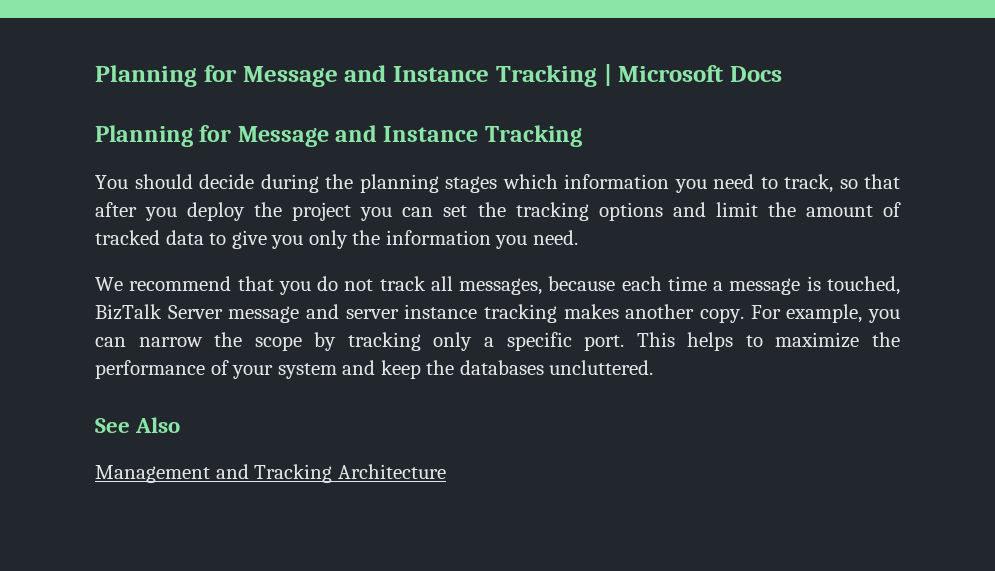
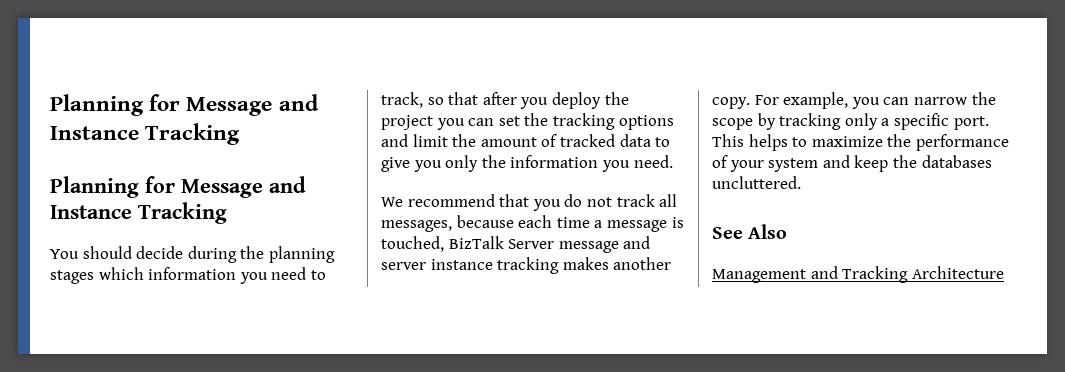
[95,64,782,87] Planning for Message and Instance Tracking | Microsoft Docs -> [50,94,319,116] [50,123,241,145] Planning for Message and Instance Tracking

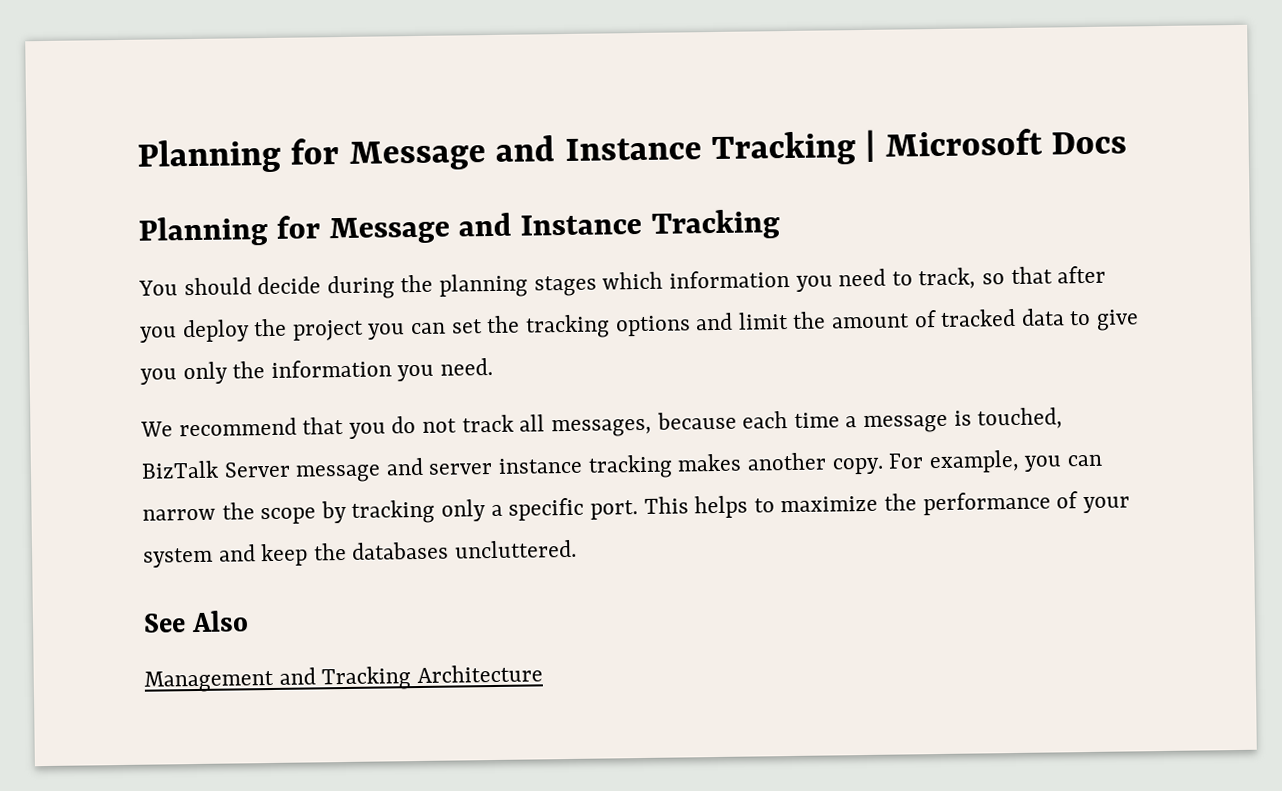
[50,94,319,116] [50,123,241,145] Planning for Message and Instance Tracking -> [137,128,1128,174] Planning for Message and Instance Tracking | Microsoft Docs

